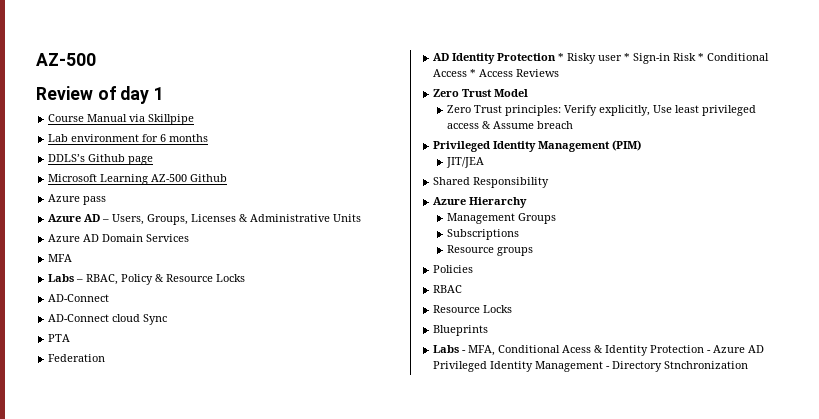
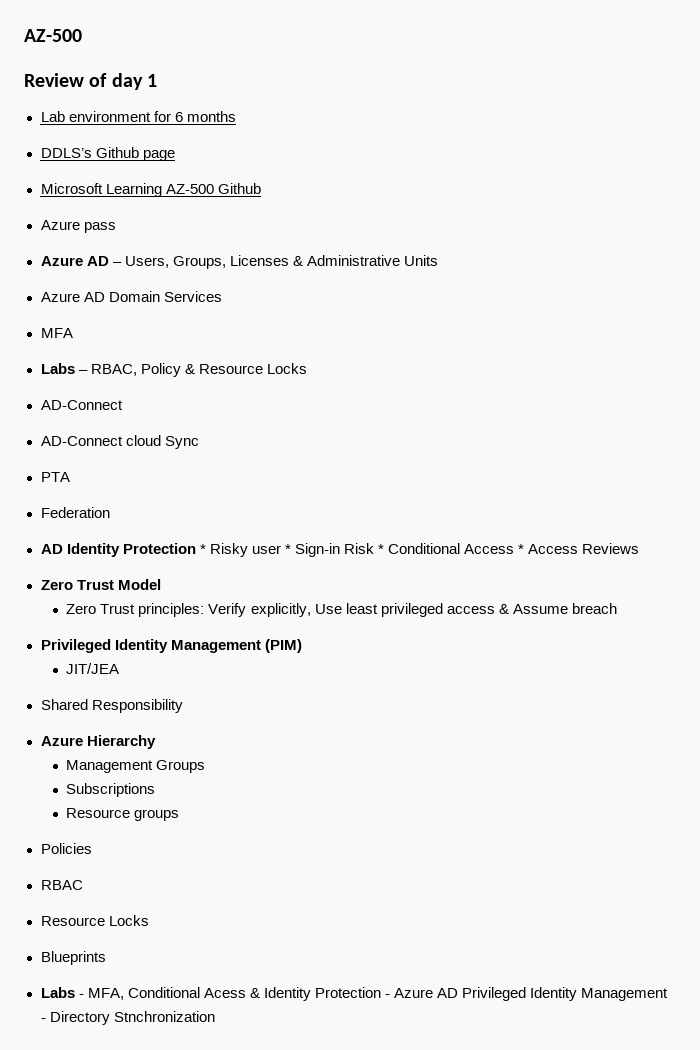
[48,114,195,125] // Course Manual via Skillpipe -> (158, 80) none

